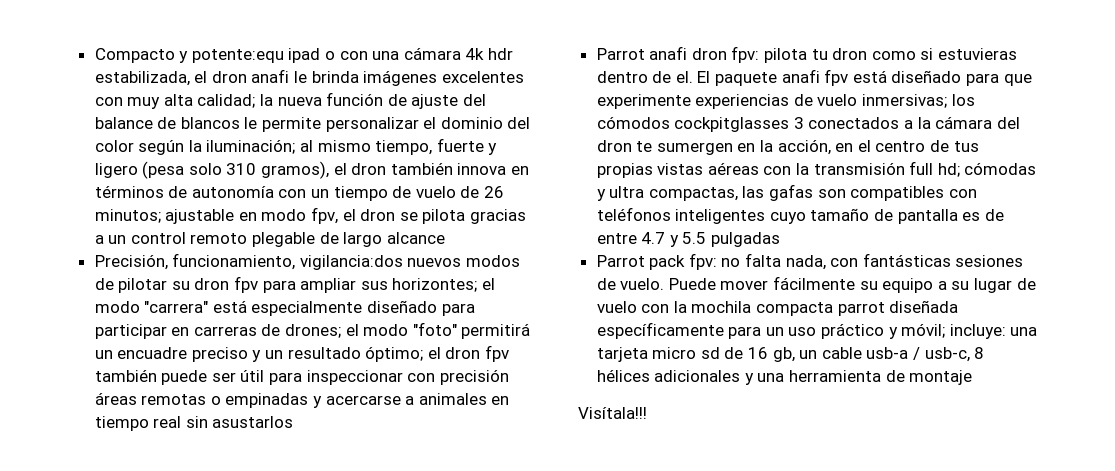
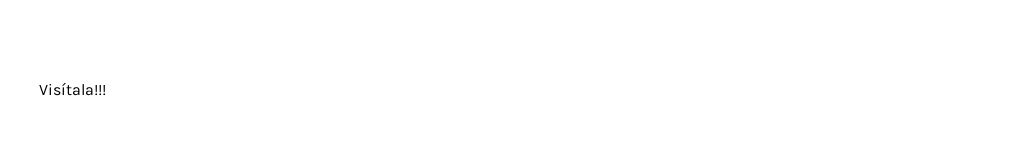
[94,47,514,63] [94,69,524,86] [94,92,487,109] [94,117,531,132] [94,138,498,155] [94,161,530,179] [94,185,505,201] [94,207,527,224] [94,232,445,247] [94,253,521,270] [94,276,496,293] [94,300,475,316] [94,322,531,339] [94,345,510,362] [94,369,509,385] [94,392,510,408] [94,416,294,431] [596,46,1018,63] [596,69,1032,86] [596,94,975,109] [596,116,1020,132] [596,139,979,155] [596,161,1037,178] [596,184,977,201] [596,207,1004,224] [596,232,781,247] [596,253,1024,270] [596,276,1036,293] [596,300,959,316] [596,322,1038,339] [596,347,985,362] [596,369,973,385] Compacto y potente:equ ipad o con una cámara 4k hdr estabilizada, el dron anafi le brinda imágenes excelentes con muy alta calidad; la nueva función de ajuste del balance de blancos le permite personalizar el dominio del color según la iluminación; al mismo tiempo, fuerte y ligero (pesa solo 310 gramos), el dron también innova en términos de autonomía con un tiempo de vuelo de 26 minutos; ajustable en modo fpv, el dron se pilota gracias a un control remoto plegable de largo alcance // Precisión, funcionamiento, vigilancia:dos nuevos modos de pilotar su dron fpv para ampliar sus horizontes; el modo "carrera" está especialmente diseñado para participar en carreras de drones; el modo "foto" permitirá un encuadre preciso y un resultado óptimo; el dron fpv también puede ser útil para inspeccionar con precisión áreas remotas o empinadas y acercarse a animales en tiempo real sin asustarlos // Parrot anafi dron fpv: pilota tu dron como si estuvieras dentro de el. El paquete anafi fpv está diseñado para que experimente experiencias de vuelo inmersivas; los cómodos cockpitglasses 3 conectados a la cámara del dron te sumergen en la acción, en el centro de tus propias vistas aéreas con la transmisión full hd; cómodas y ultra compactas, las gafas son compatibles con teléfonos inteligentes cuyo tamaño de pantalla es de entre 4.7 y 5.5 pulgadas // Parrot pack fpv: no falta nada, con fantásticas sesiones de vuelo. Puede mover fácilmente su equipo a su lugar de vuelo con la mochila compacta parrot diseñada específicamente para un uso práctico y móvil; incluye: una tarjeta micro sd de 16 gb, un cable usb-a / usb-c, 8 hélices adicionales y una herramienta de montaje // -> (39, 89) none

